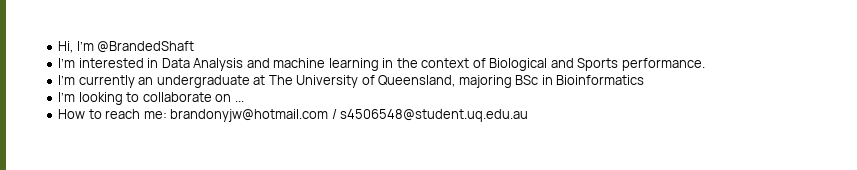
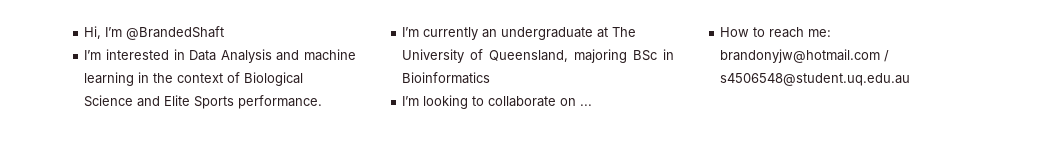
[550,58,574,68] and -> [84,95,191,107] Science and Elite

